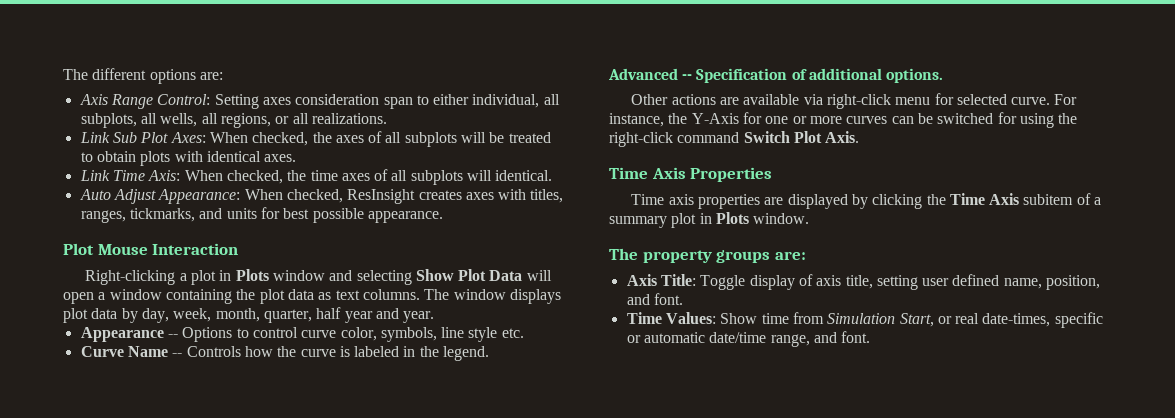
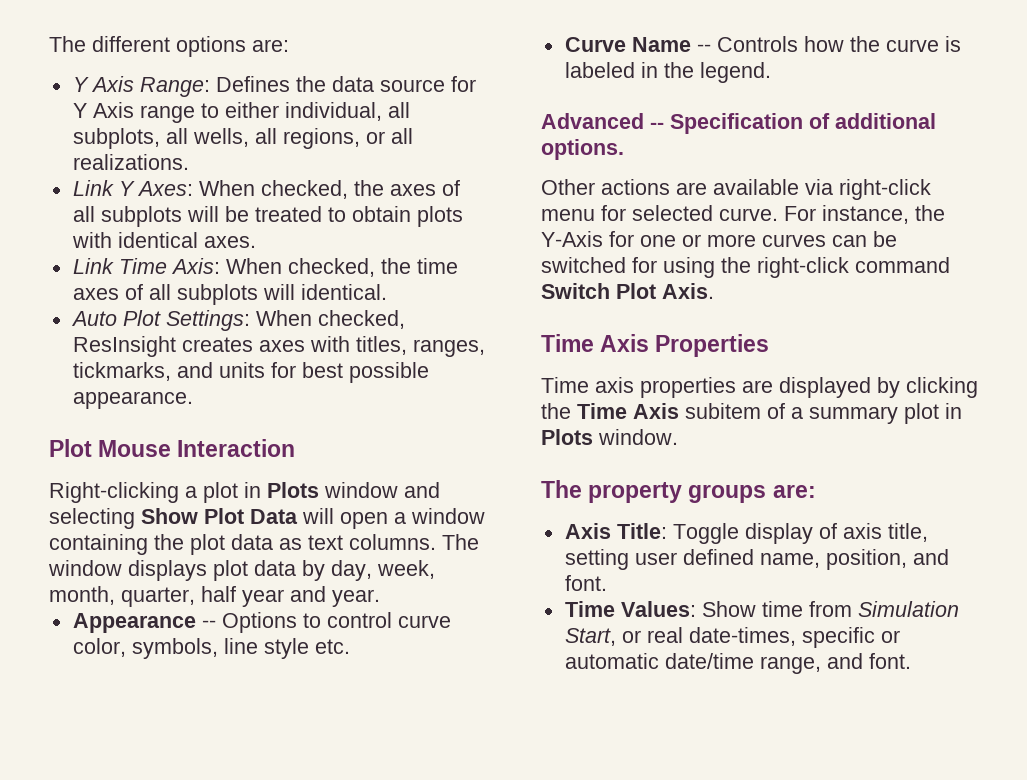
[79,94,413,109] Axis Range Control: Setting axes consideration span -> [72,76,476,97] [72,102,195,123] Y Axis Range: Defines the data source for Y Axis range
[112,132,169,143] Sub Plot -> [118,181,135,196] Y
[113,189,241,204] Adjust Appearance: -> [122,310,250,331] Plot Settings:

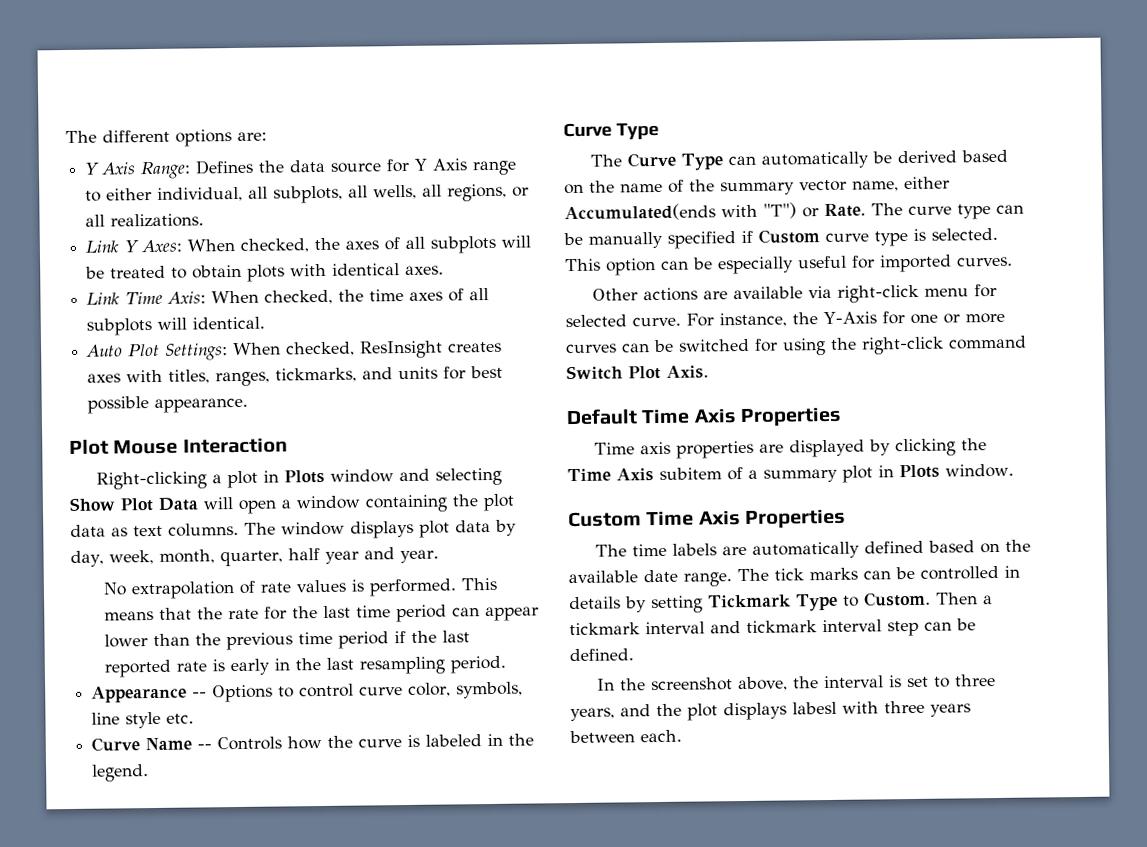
(380, 598) none -> [103,577,498,600] [104,604,540,623] [104,630,471,651] [104,655,507,678] // No extrapolation of rate values is performed. This means that the rate for the last time period can appear lower than the previous time period if the last reported rate is early in the last resampling period.
[541,113,936,134] [541,139,624,160] Advanced -- Specification of additional options. -> [563,122,659,140] [590,149,1009,171] [564,176,950,196] [564,202,1024,222] [563,227,998,249] [565,254,1013,276] Curve Type // The Curve Type can automatically be derived based on the name of the summary vector name, either Accumulated(ends with "T") or Rate. The curve type can be manually specified if Custom curve type is selected. This option can be especially useful for imported curves.
(714, 291) none -> [566,408,638,426] Default
[541,480,816,503] [564,523,928,544] [564,549,949,570] [564,575,607,591] [564,601,959,617] [564,627,900,648] [564,653,911,674] The property groups are: // Axis Title: Toggle display of axis title, setting user defined name, position, and font. // Time Values: Show time from Simulation Start, or real date-times, specific or automatic date/time range, and font. -> [568,508,847,529] [595,539,1032,559] [568,565,1020,587] [569,591,993,614] [569,618,976,637] [569,648,634,662] [597,674,997,692] [570,700,971,722] [569,729,682,744] Custom Time Axis Properties // The time labels are automatically defined based on the available date range. The tick marks can be controlled in details by setting Tickmark Type to Custom. Then a tickmark interval and tickmark interval step can be defined. // In the screenshot above, the interval is set to three years, and the plot displays labesl with three years between each.

